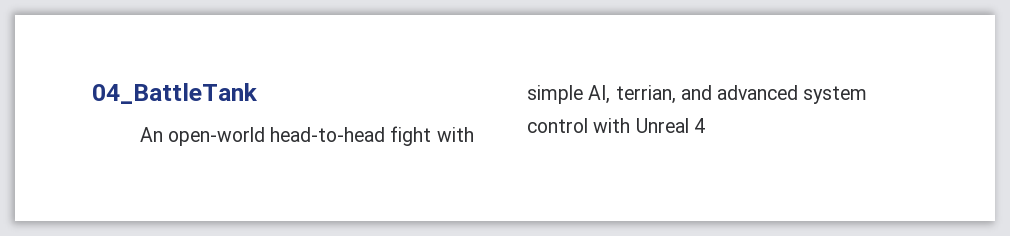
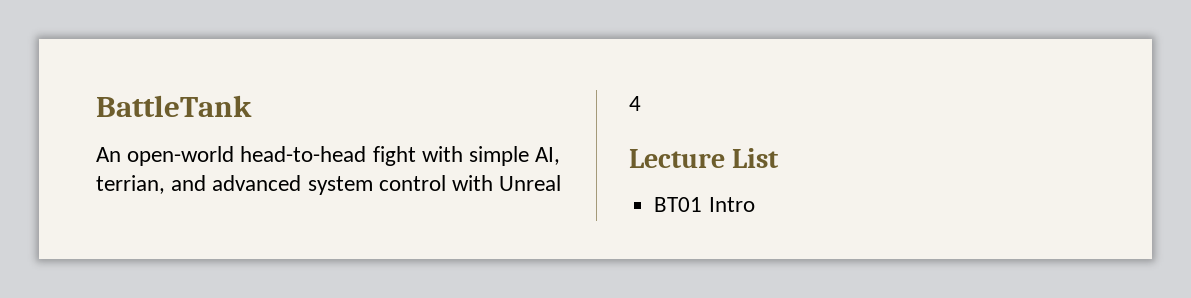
[92,83,258,104] 04_BattleTank -> [96,95,252,117] BattleTank
(705, 125) none -> [629,148,780,168] [654,197,755,212] // Lecture List // BT01 Intro

